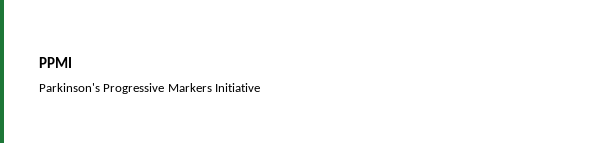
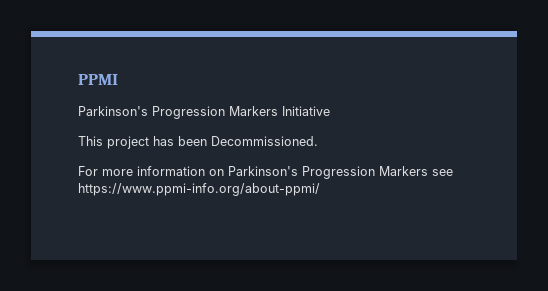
[103,83,165,94] Progressive -> [152,106,225,119] Progression
(261, 87) none -> [78,136,318,149] [78,166,453,179] [78,183,320,196] // This project has been Decommissioned. // For more information on Parkinson's Progression Markers see https://www.ppmi-info.org/about-ppmi/

